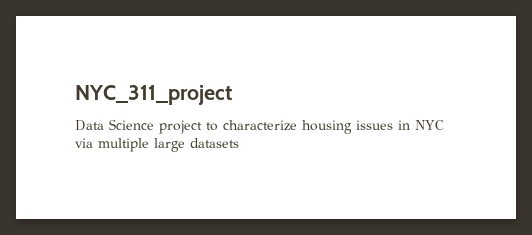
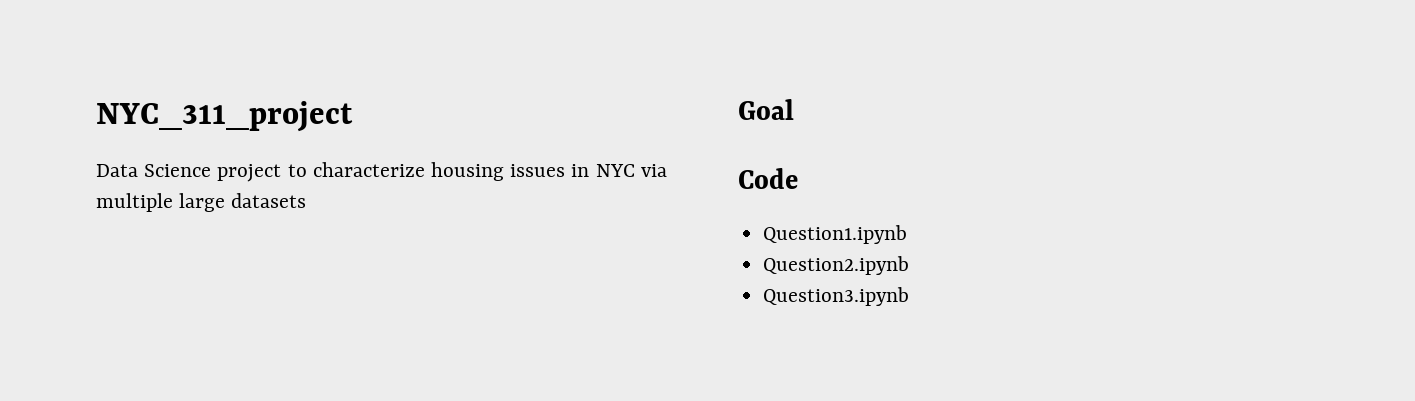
(239, 143) none -> [738,99,794,120] [738,168,798,189] [763,225,908,244] [763,256,910,275] [763,287,910,306] // Goal // Code // Question1.ipynb // Question2.ipynb // Question3.ipynb

